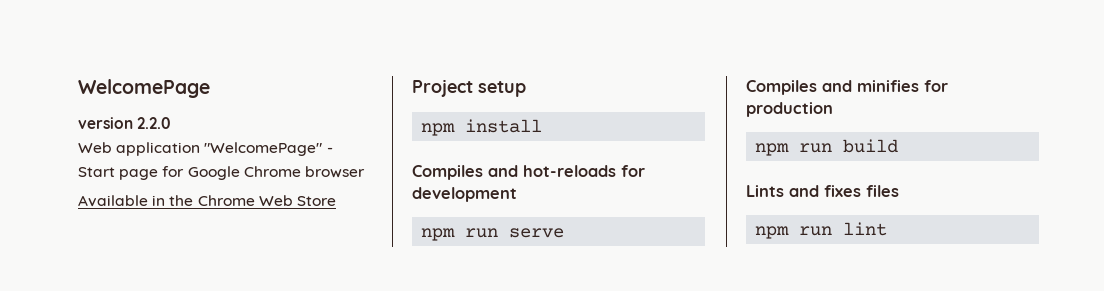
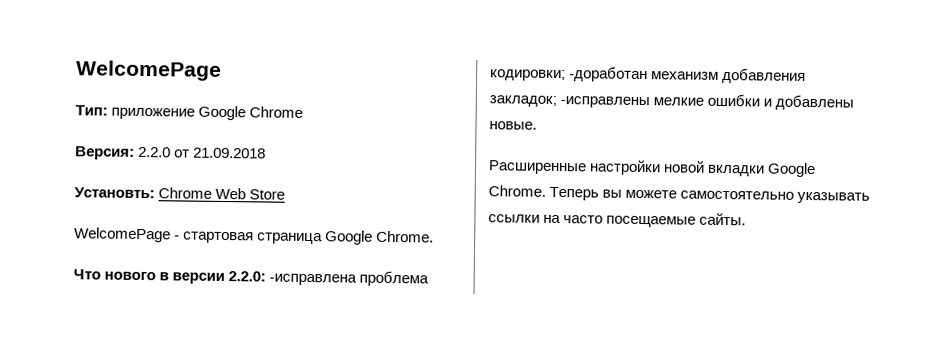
[78,117,172,129] [78,142,333,156] [78,166,365,180] [78,195,336,207] [412,79,526,97] [421,119,543,136] [412,165,645,180] [412,187,517,202] [421,228,565,241] [746,80,948,95] [746,102,833,117] [755,139,899,156] [746,185,899,197] [755,222,888,239] version 2.2.0 // Web application "WelcomePage" - Start page for Google Chrome browser // Available in the Chrome Web Store // Project setup // npm install // Compiles and hot-reloads for development // npm run serve // Compiles and minifies for production // npm run build // Lints and fixes files // npm run lint -> [75,105,304,121] [75,146,267,160] [74,187,286,200] [74,227,435,245] [73,269,430,287] [490,66,807,84] [489,93,855,111] [489,121,537,130] [488,159,817,178] [488,185,871,204] [488,212,747,228] Тип: приложение Google Chrome // Версия: 2.2.0 от 21.09.2018 // Установть: Chrome Web Store // WelcomePage - стартовая страница Google Chrome. // Что нового в версии 2.2.0: -исправлена проблема кодировки; -доработан механизм добавления закладок; -исправлены мелкие ошибки и добавлены новые. // Расширенные настройки новой вкладки Google Chrome. Теперь вы можете самостоятельно указывать ссылки на часто посещаемые сайты.

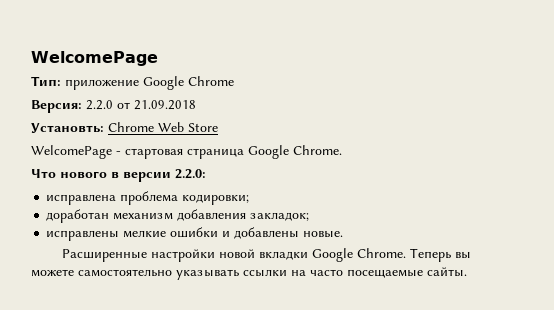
[269,273,358,286] -исправлена -> [46,194,117,205] // исправлена
[569,66,649,83] -доработан -> [46,209,110,223] // доработан
[560,96,651,109] -исправлены -> [46,230,120,241] // исправлены

